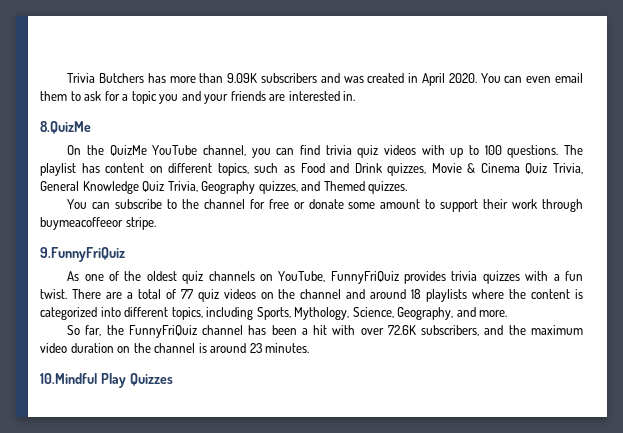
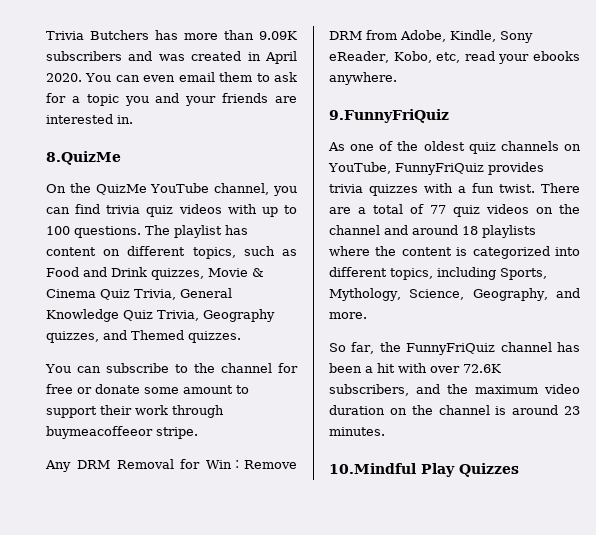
(156, 223) none -> [45,459,297,472] [329,30,533,43] [329,51,580,64] [329,72,397,85] // Any DRM Removal for Win：Remove DRM from Adobe, Kindle, Sony eReader, Kobo, etc, read your ebooks anywhere.

